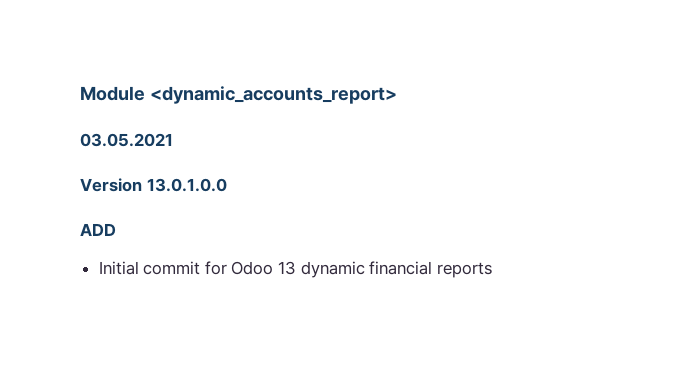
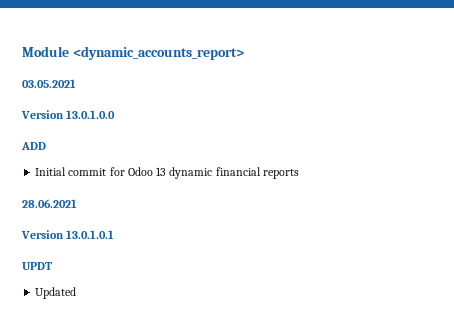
(492, 270) none -> [22,199,77,208] [21,230,115,239] [22,262,52,270] [35,287,77,299] // 28.06.2021 // Version 13.0.1.0.1 // UPDT // Updated

